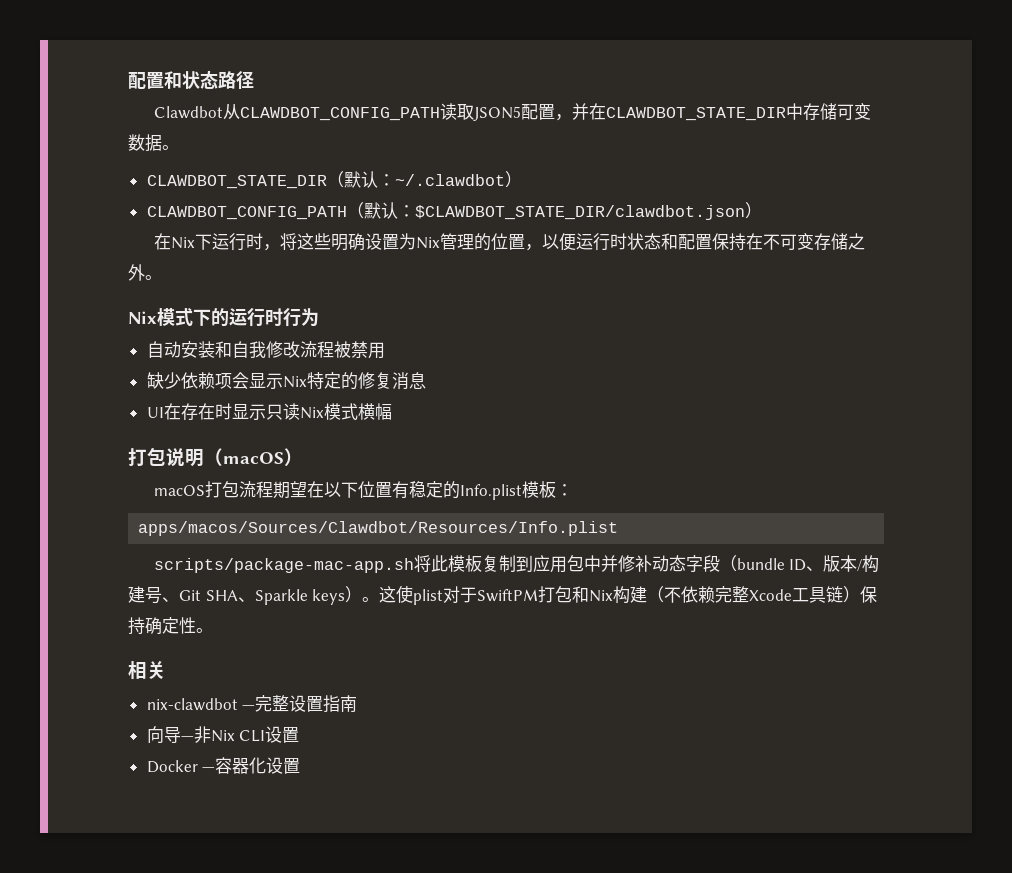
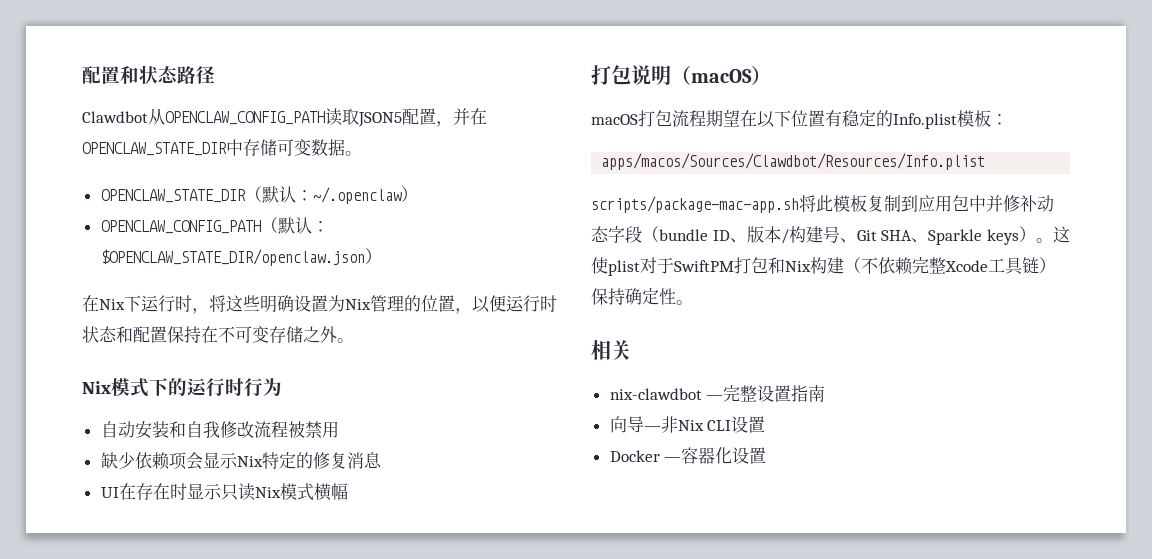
[239,107,440,121] CLAWDBOT_CONFIG_PATH -> [165,111,325,125] OPENCLAW_CONFIG_PATH
[605,107,786,121] CLAWDBOT_STATE_DIR -> [82,142,227,156] OPENCLAW_STATE_DIR
[146,171,522,189] [146,202,745,220] CLAWDBOT_STATE_DIR（默认：~/.clawdbot） // CLAWDBOT_CONFIG_PATH（默认：$CLAWDBOT_STATE_DIR/clawdbot.json -> [100,186,418,204] [100,217,329,234] [100,249,365,266] OPENCLAW_STATE_DIR（默认：~/.openclaw） // OPENCLAW_CONFIG_PATH（默认：$OPENCLAW_STATE_DIR/openclaw.json

